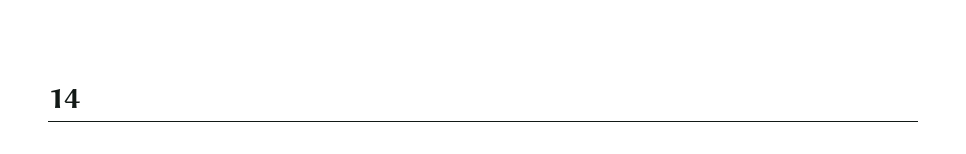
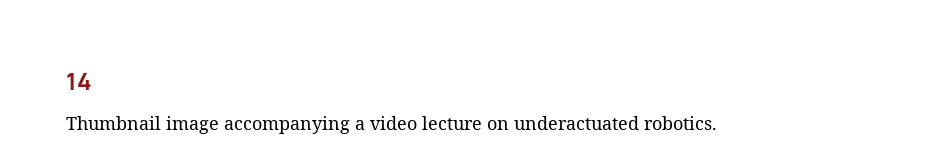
(80, 98) none -> [66,116,717,134] // Thumbnail image accompanying a video lecture on underactuated robotics.

